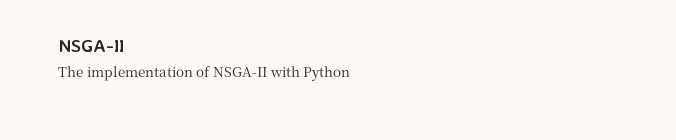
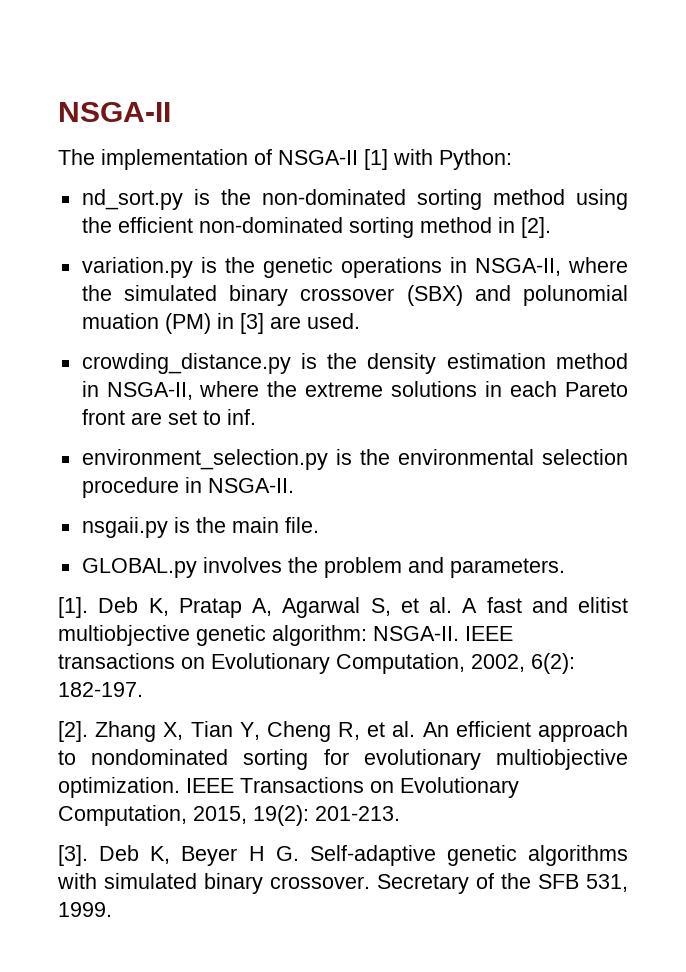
[269,66,351,81] with Python -> [364,149,512,170] [81,189,628,210] [81,217,551,238] [81,257,629,278] [81,285,628,306] [81,313,360,334] [81,353,628,374] [81,381,628,400] [81,409,256,425] [81,449,628,470] [81,477,294,498] [81,517,319,538] [81,557,565,578] [58,597,628,618] [58,625,513,646] [58,653,575,674] [58,682,143,697] [58,721,628,742] [58,749,628,770] [58,777,519,798] [58,805,400,826] [58,845,628,866] [57,873,628,894] [58,902,112,917] [1] with Python: // nd_sort.py is the non-dominated sorting method using the efficient non-dominated sorting method in [2]. // variation.py is the genetic operations in NSGA-II, where the simulated binary crossover (SBX) and polunomial muation (PM) in [3] are used. // crowding_distance.py is the density estimation method in NSGA-II, where the extreme solutions in each Pareto front are set to inf. // environment_selection.py is the environmental selection procedure in NSGA-II. // nsgaii.py is the main file. // GLOBAL.py involves the problem and parameters. // [1]. Deb K, Pratap A, Agarwal S, et al. A fast and elitist multiobjective genetic algorithm: NSGA-II. IEEE transactions on Evolutionary Computation, 2002, 6(2): 182-197. // [2]. Zhang X, Tian Y, Cheng R, et al. An efficient approach to nondominated sorting for evolutionary multiobjective optimization. IEEE Transactions on Evolutionary Computation, 2015, 19(2): 201-213. // [3]. Deb K, Beyer H G. Self-adaptive genetic algorithms with simulated binary crossover. Secretary of the SFB 531, 1999.

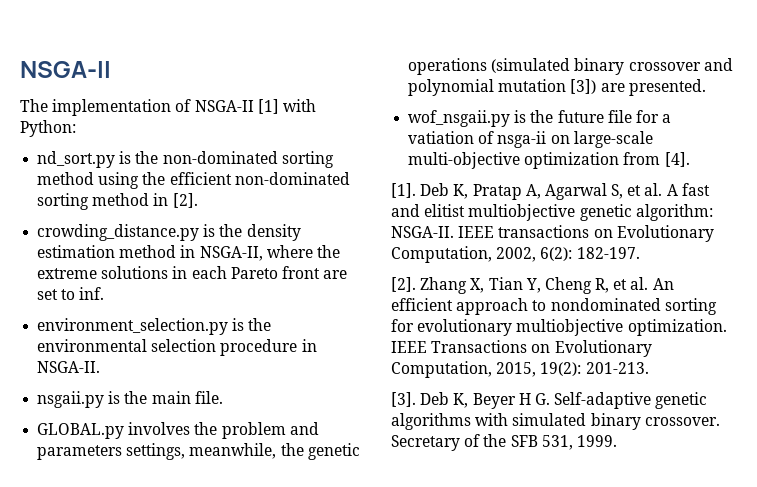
[81,257,629,278] [81,285,628,306] [81,313,360,334] // variation.py is the genetic operations in NSGA-II, where the simulated binary crossover (SBX) and polunomial muation (PM) in [3] are used. -> (198, 200) none
[449,558,565,578] parameters. -> [37,443,360,460] [408,58,733,75] [408,79,706,96] [408,110,672,127] [408,131,653,148] [408,152,690,169] parameters settings, meanwhile, the genetic operations (simulated binary crossover and polynomial mutation [3]) are presented. // wof_nsgaii.py is the future file for a vatiation of nsga-ii on large-scale multi-objective optimization from [4].

